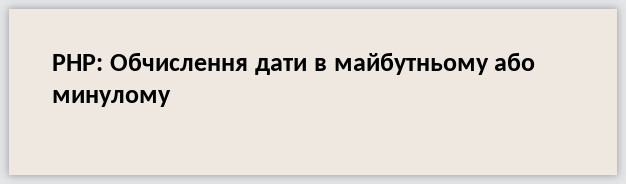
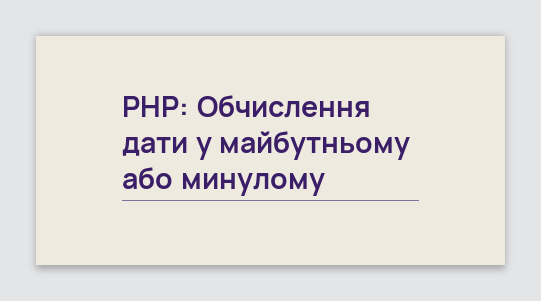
[313,58,327,71] в -> [195,137,212,160] у

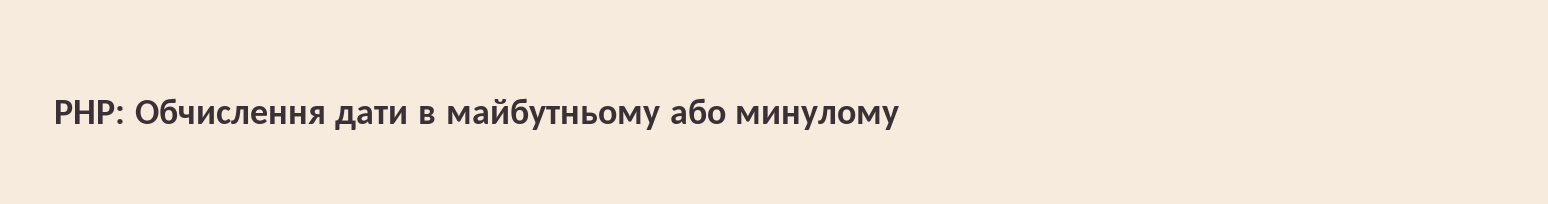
[195,137,212,160] у -> [418,106,437,124] в

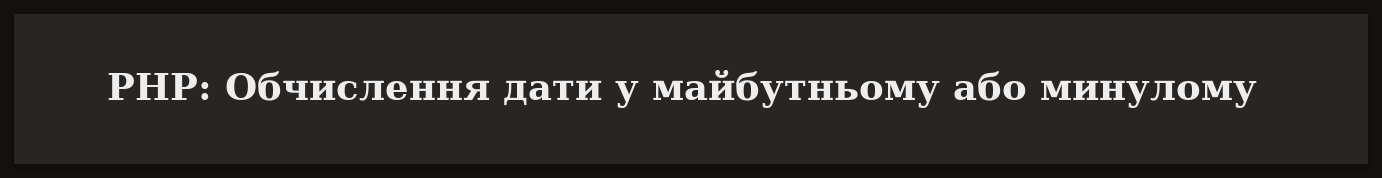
[418,106,437,124] в -> [614,81,639,108] у

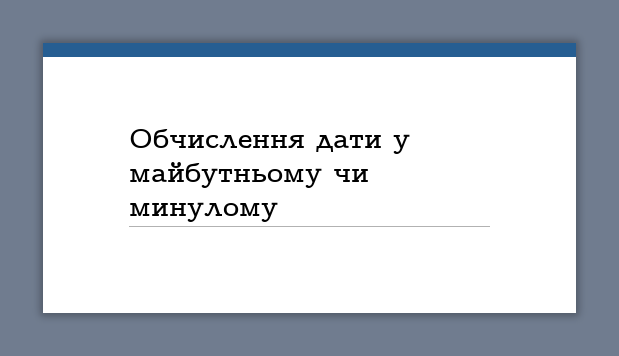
[107,73,212,100] PHP: -> (129, 139) none
[952,71,1027,101] або -> [333,169,369,182] чи

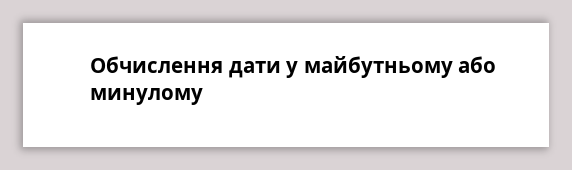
[333,169,369,182] чи -> [458,56,497,73] або

